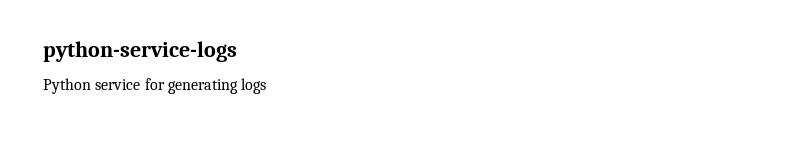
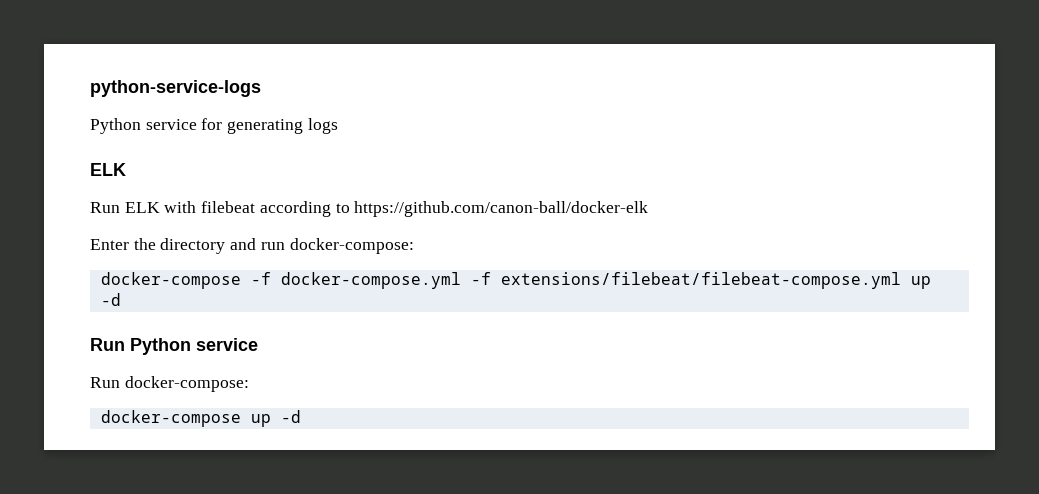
(267, 86) none -> [90,163,126,176] [90,201,649,217] [90,238,414,254] [100,272,931,289] [100,293,121,306] [90,338,258,355] [90,376,249,392] [100,410,301,427] // ELK // Run ELK with filebeat according to https://github.com/canon-ball/docker-elk // Enter the directory and run docker-compose: // docker-compose -f docker-compose.yml -f extensions/filebeat/filebeat-compose.yml up -d // Run Python service // Run docker-compose: // docker-compose up -d

